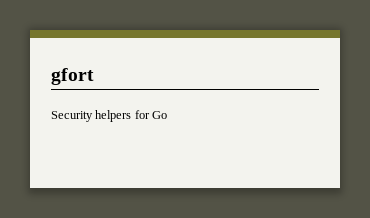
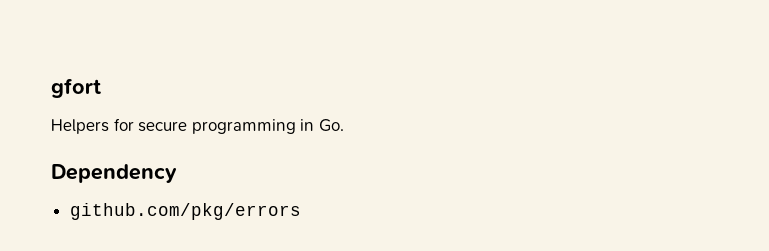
[51,110,168,122] Security helpers for Go -> [51,118,344,134] [51,164,177,183] [69,203,301,220] Helpers for secure programming in Go. // Dependency // github.com/pkg/errors

